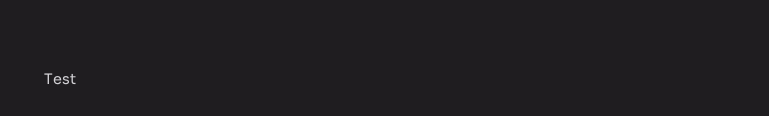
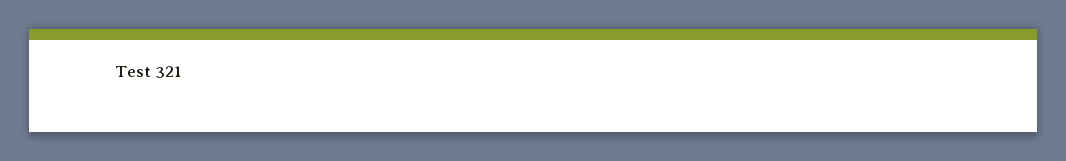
(76, 79) none -> [155,66,181,78] 321

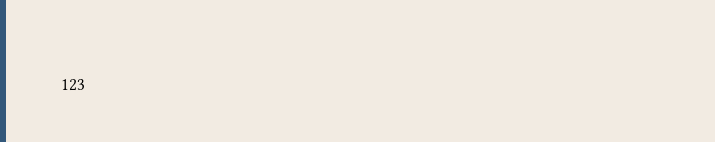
[115,66,181,78] Test 321 -> [61,79,85,91] 123

